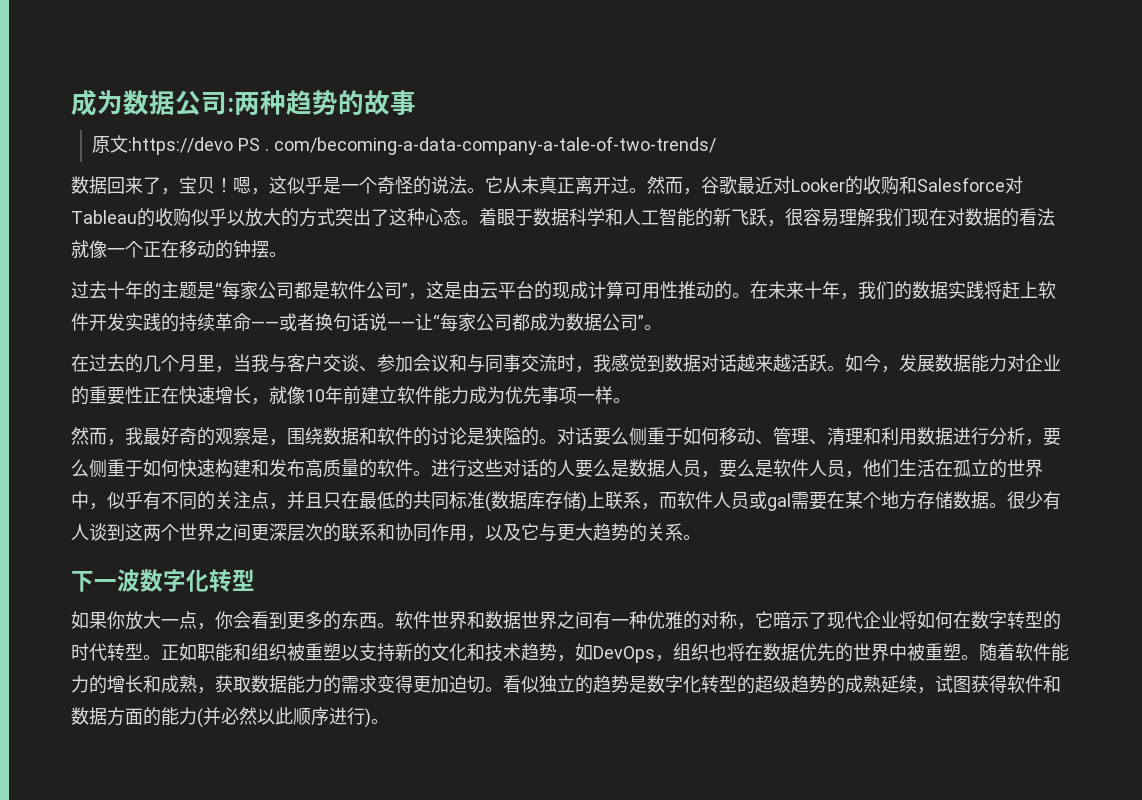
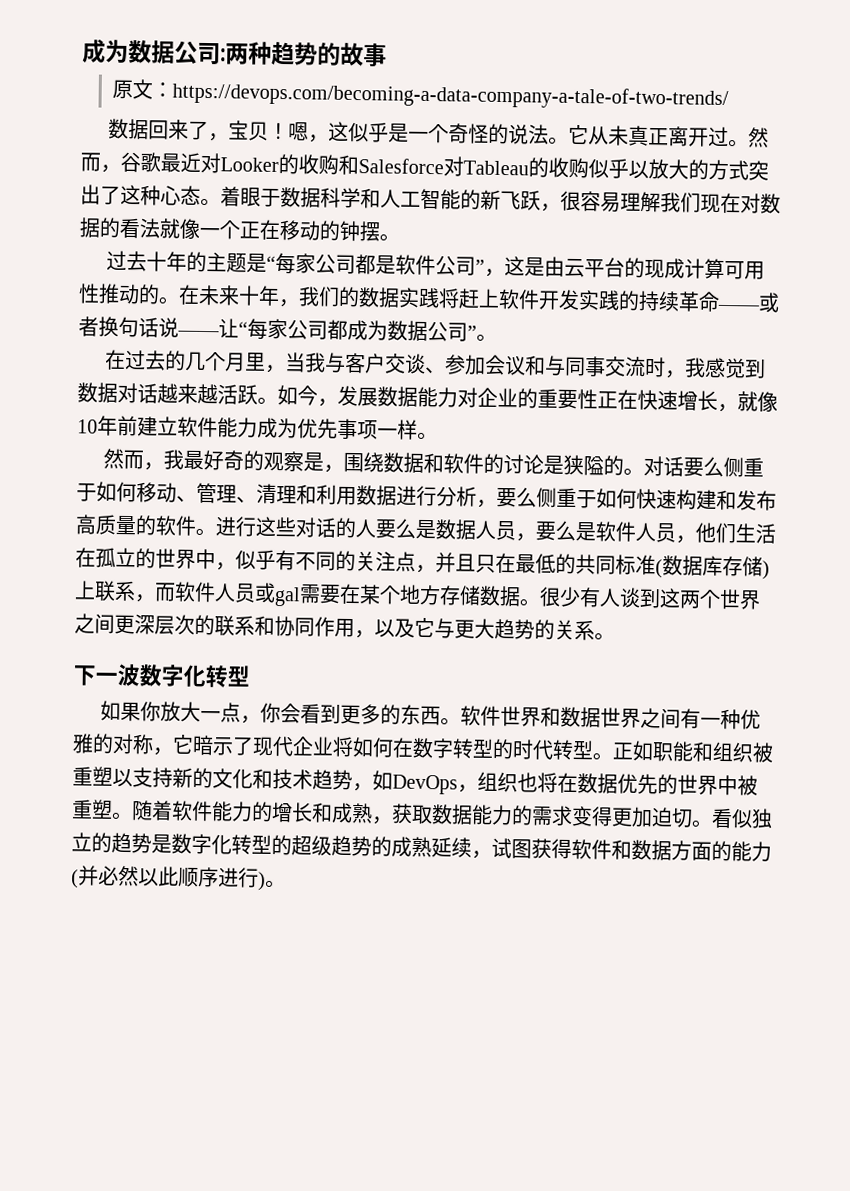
[128,136,716,155] :https://devo PS . com/becoming-a-data-company-a-tale-of-two-trends/ -> [151,82,729,111] ：https://devops.com/becoming-a-data-company-a-tale-of-two-trends/

